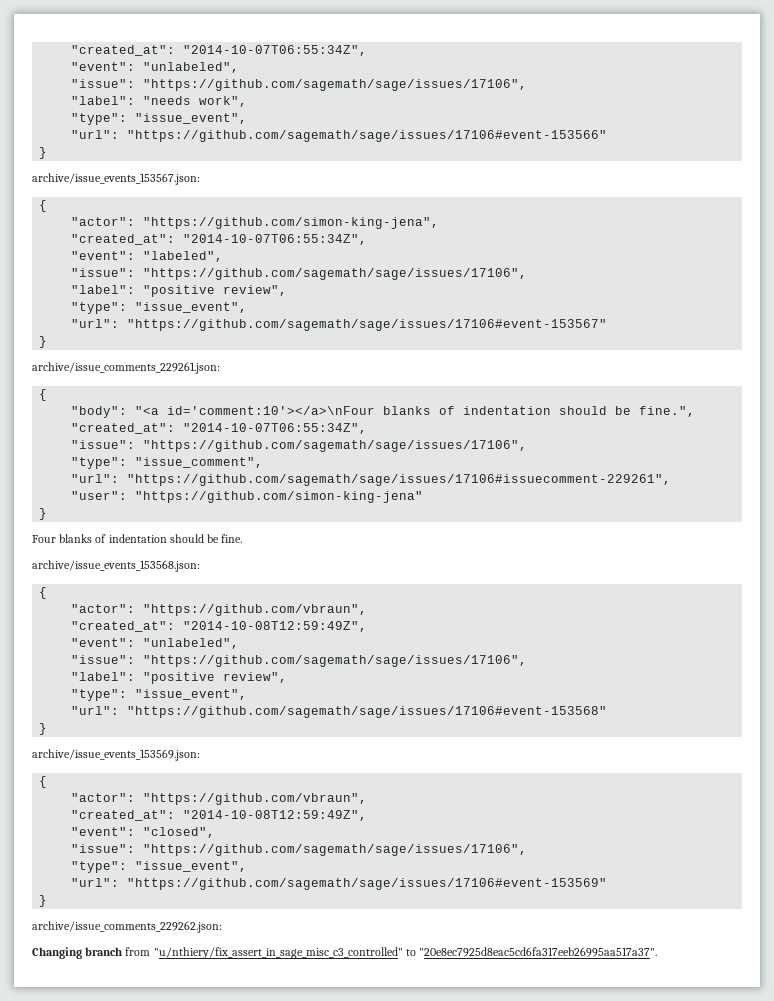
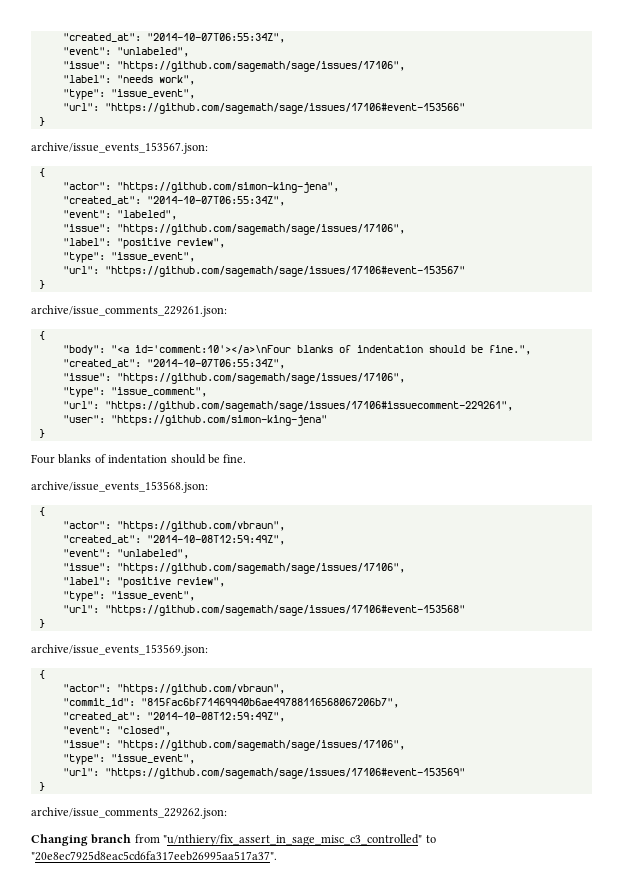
(368, 799) none -> [62,698,399,708] // "commit_id": "815fac6bf71469940b6ae49788116568067206b7",

